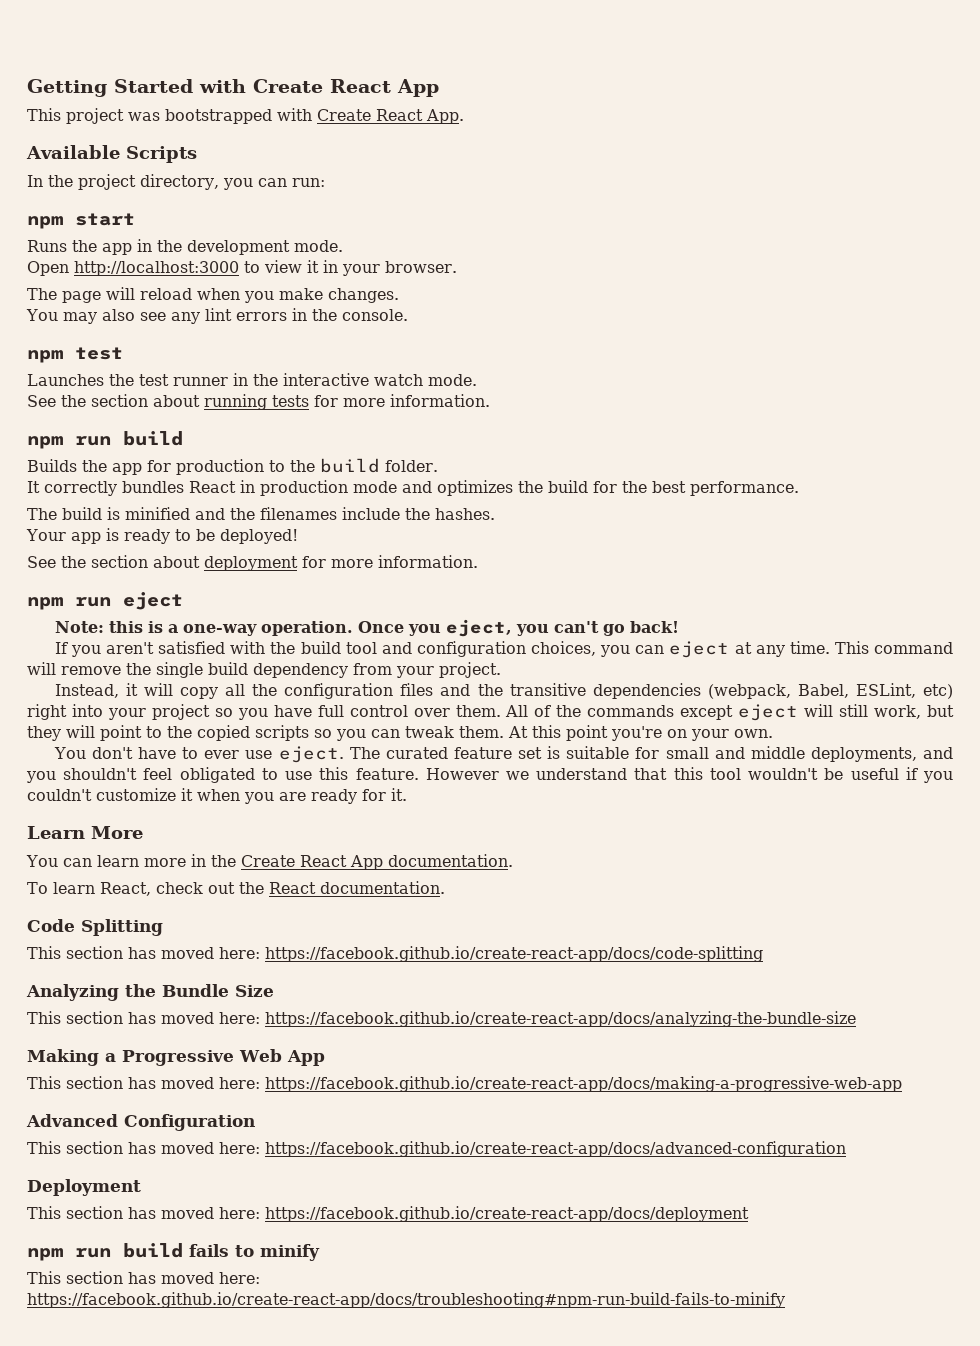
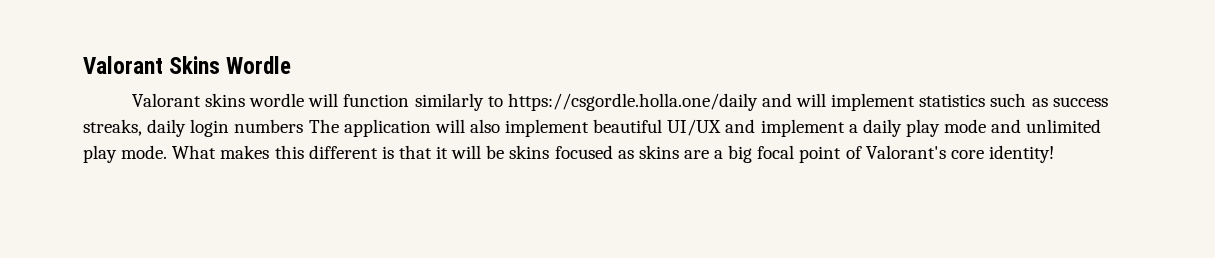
[27,79,439,97] [27,108,464,124] [26,145,197,163] [27,174,325,190] [27,213,135,229] [27,239,343,255] [27,260,457,276] [27,287,399,303] [26,308,408,324] [27,347,123,363] [27,373,477,386] [27,394,490,410] [27,431,183,449] [27,458,438,475] [27,480,799,496] [27,507,495,520] [26,528,298,544] [27,555,478,571] [27,592,183,610] [54,619,679,637] [54,641,953,658] [27,662,501,678] [54,683,953,699] [27,704,955,721] [27,725,773,741] [53,746,953,763] [26,767,953,783] [27,788,407,804] [27,826,143,839] [26,854,513,870] [27,881,445,896] [27,919,163,936] [27,946,763,962] [26,984,274,1001] [27,1011,856,1027] [27,1049,325,1066] [27,1076,902,1092] [26,1114,255,1131] [27,1141,846,1157] [27,1179,141,1196] [27,1206,749,1222] [27,1243,320,1261] [27,1271,260,1284] [27,1292,785,1308] Getting Started with Create React App // This project was bootstrapped with Create React App. // Available Scripts // In the project directory, you can run: // npm start // Runs the app in the development mode. // Open http://localhost:3000 to view it in your browser. // The page will reload when you make changes. // You may also see any lint errors in the console. // npm test // Launches the test runner in the interactive watch mode. // See the section about running tests for more information. // npm run build // Builds the app for production to the build folder. // It correctly bundles React in production mode and optimizes the build for the best performance. // The build is minified and the filenames include the hashes. // Your app is ready to be deployed! // See the section about deployment for more information. // npm run eject // Note: this is a one-way operation. Once you eject, you can't go back! // If you aren't satisfied with the build tool and configuration choices, you can eject at any time. This command will remove the single build dependency from your project. // Instead, it will copy all the configuration files and the transitive dependencies (webpack, Babel, ESLint, etc) right into your project so you have full control over them. All of the commands except eject will still work, but they will point to the copied scripts so you can tweak them. At this point you're on your own. // You don't have to ever use eject. The curated feature set is suitable for small and middle deployments, and you shouldn't feel obligated to use this feature. However we understand that this tool wouldn't be useful if you couldn't customize it when you are ready for it. // Learn More // You can learn more in the Create React App documentation. // To learn React, check out the React documentation. // Code Splitting // This section has moved here: https://facebook.github.io/create-react-app/docs/code-splitting // Analyzing the Bundle Size // This section has moved here: https://facebook.github.io/create-react-app/docs/analyzing-the-bundle-size // Making a Progressive Web App // This section has moved here: https://facebook.github.io/create-react-app/docs/making-a-progressive-web-app // Advanced Configuration // This section has moved here: https://facebook.github.io/create-react-app/docs/advanced-configuration // Deployment // This section has moved here: https://facebook.github.io/create-react-app/docs/deployment // npm run build fails to minify // This section has moved here: https://facebook.github.io/create-react-app/docs/troubleshooting#npm-run-build-fails-to-minify -> [83,56,292,74] [131,93,1108,111] [83,119,1102,137] [83,145,1054,163] Valorant Skins Wordle // Valorant skins wordle will function similarly to https://csgordle.holla.one/daily and will implement statistics such as success streaks, daily login numbers The application will also implement beautiful UI/UX and implement a daily play mode and unlimited play mode. What makes this different is that it will be skins focused as skins are a big focal point of Valorant's core identity!

